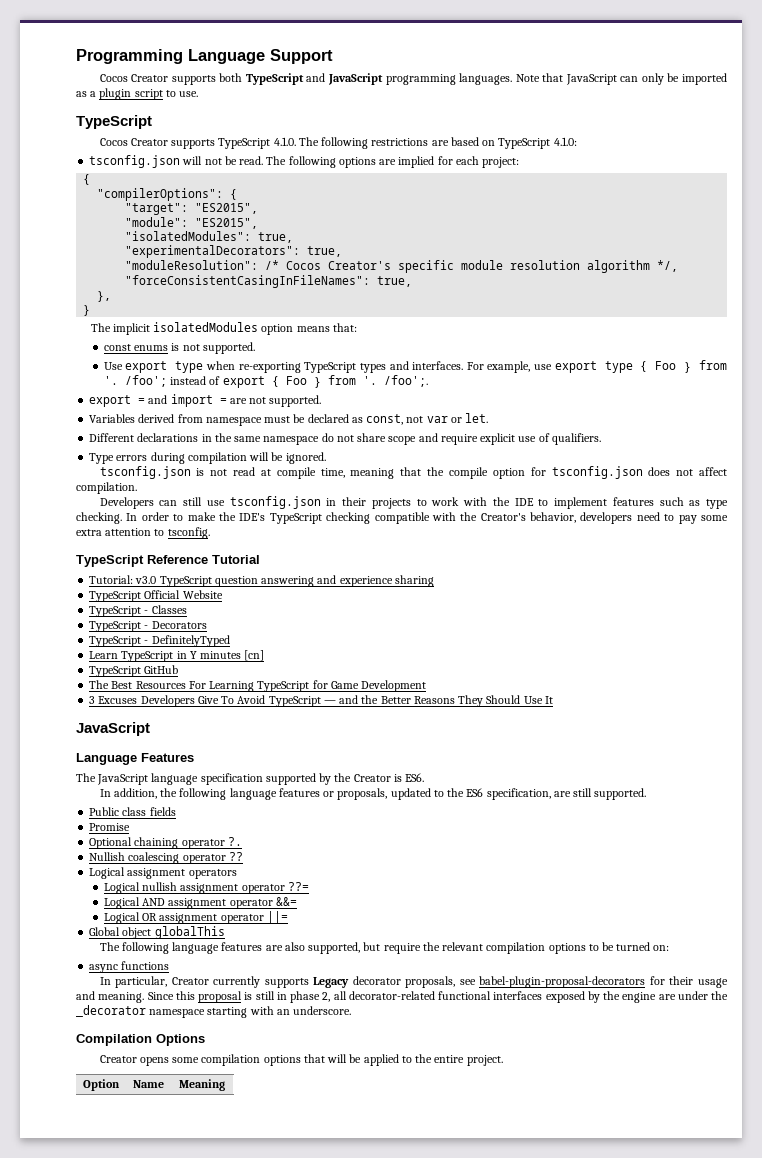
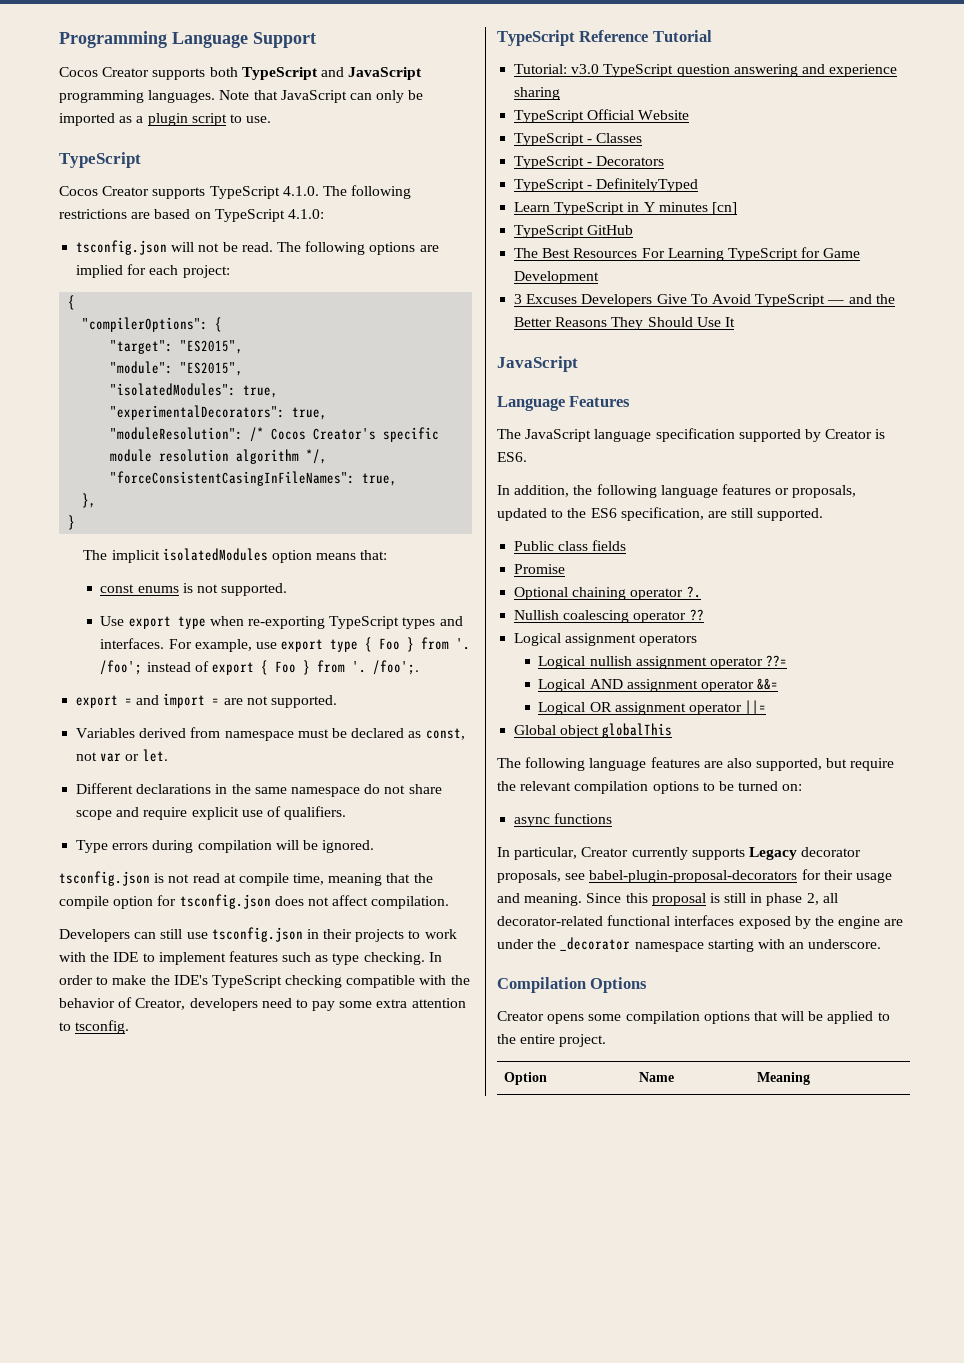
[480,512,577,523] Creator's behavior, -> [59,997,186,1010] behavior of Creator,
[334,773,352,782] the -> (821, 435) none

